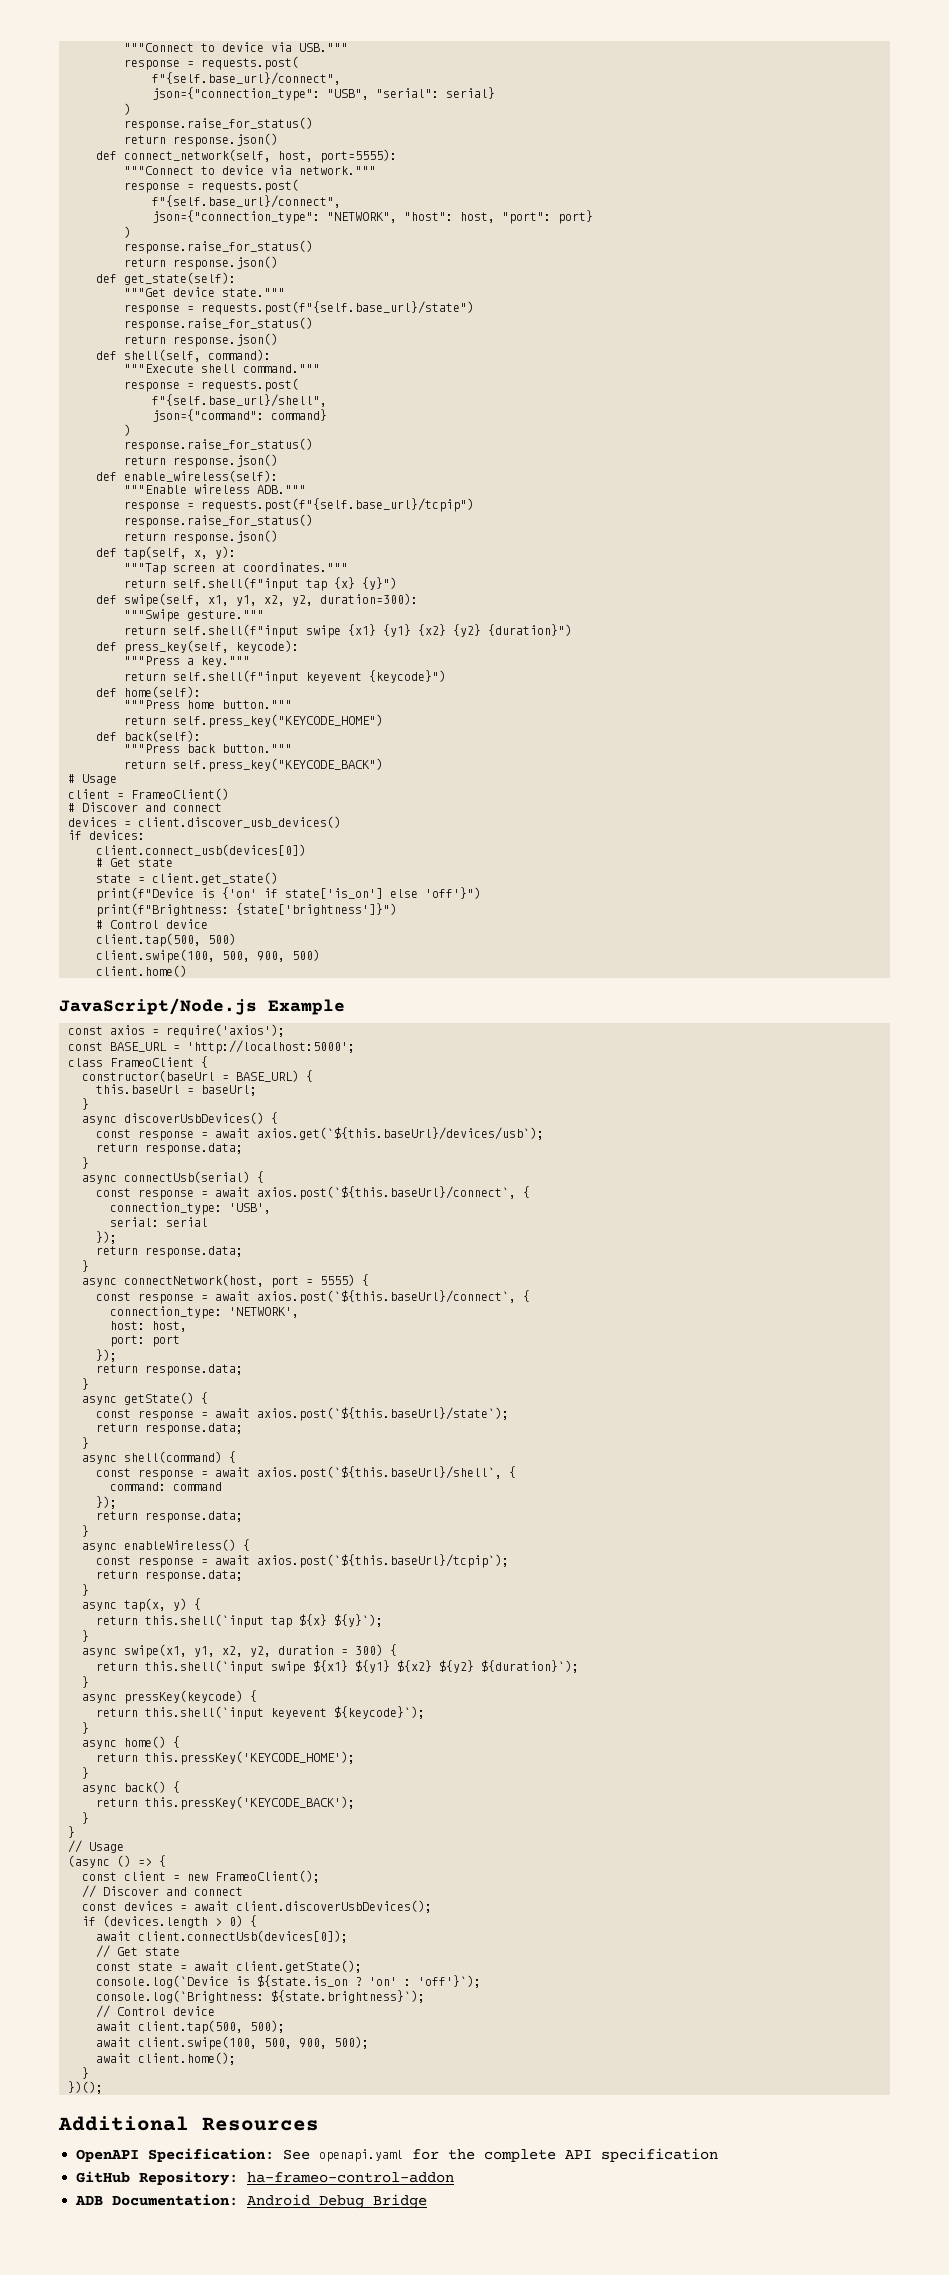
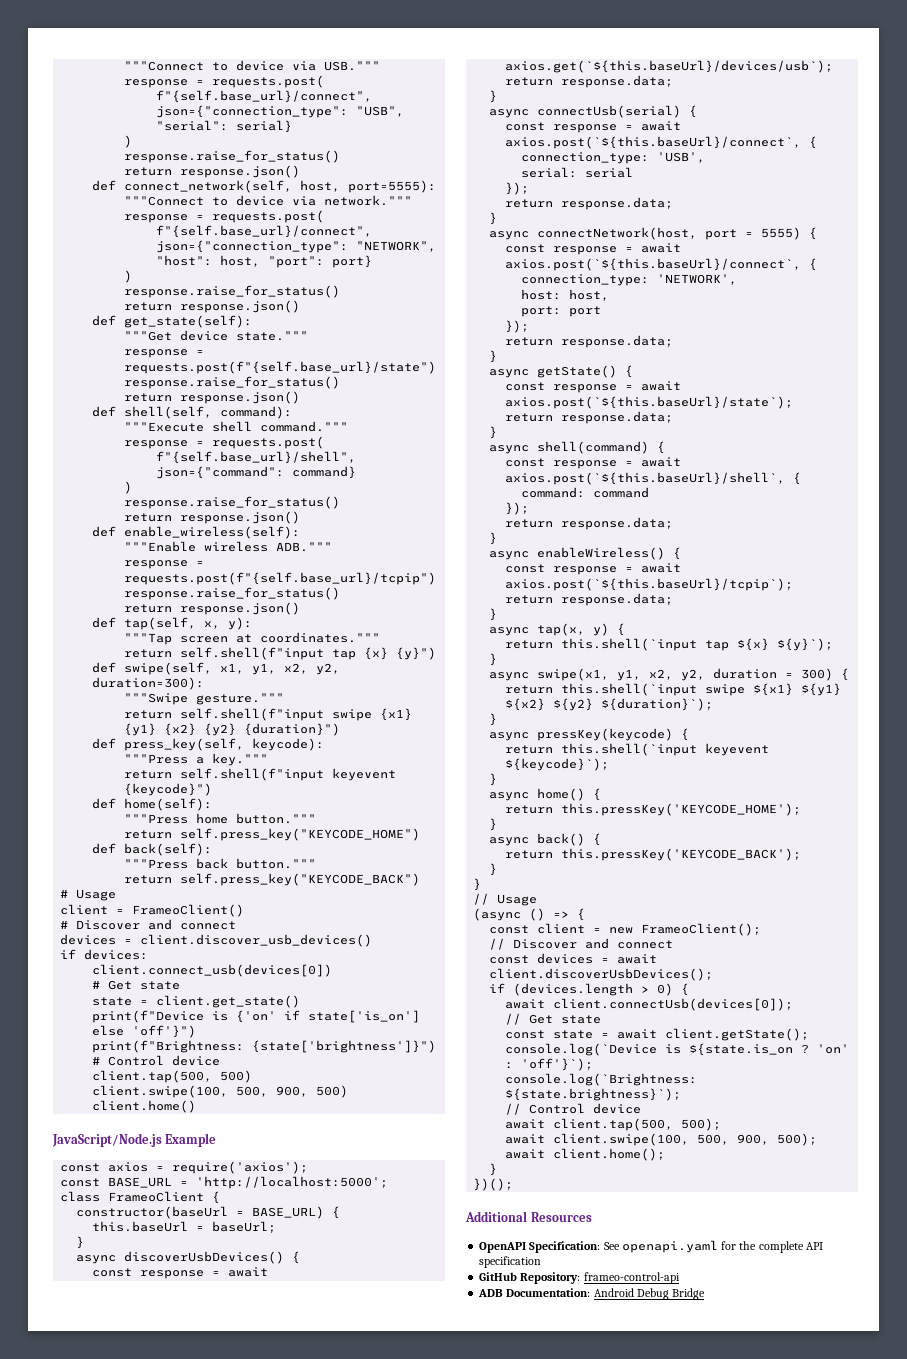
[247,2172,455,2183] ha-frameo-control-addon -> [583,1272,680,1284] frameo-control-api

